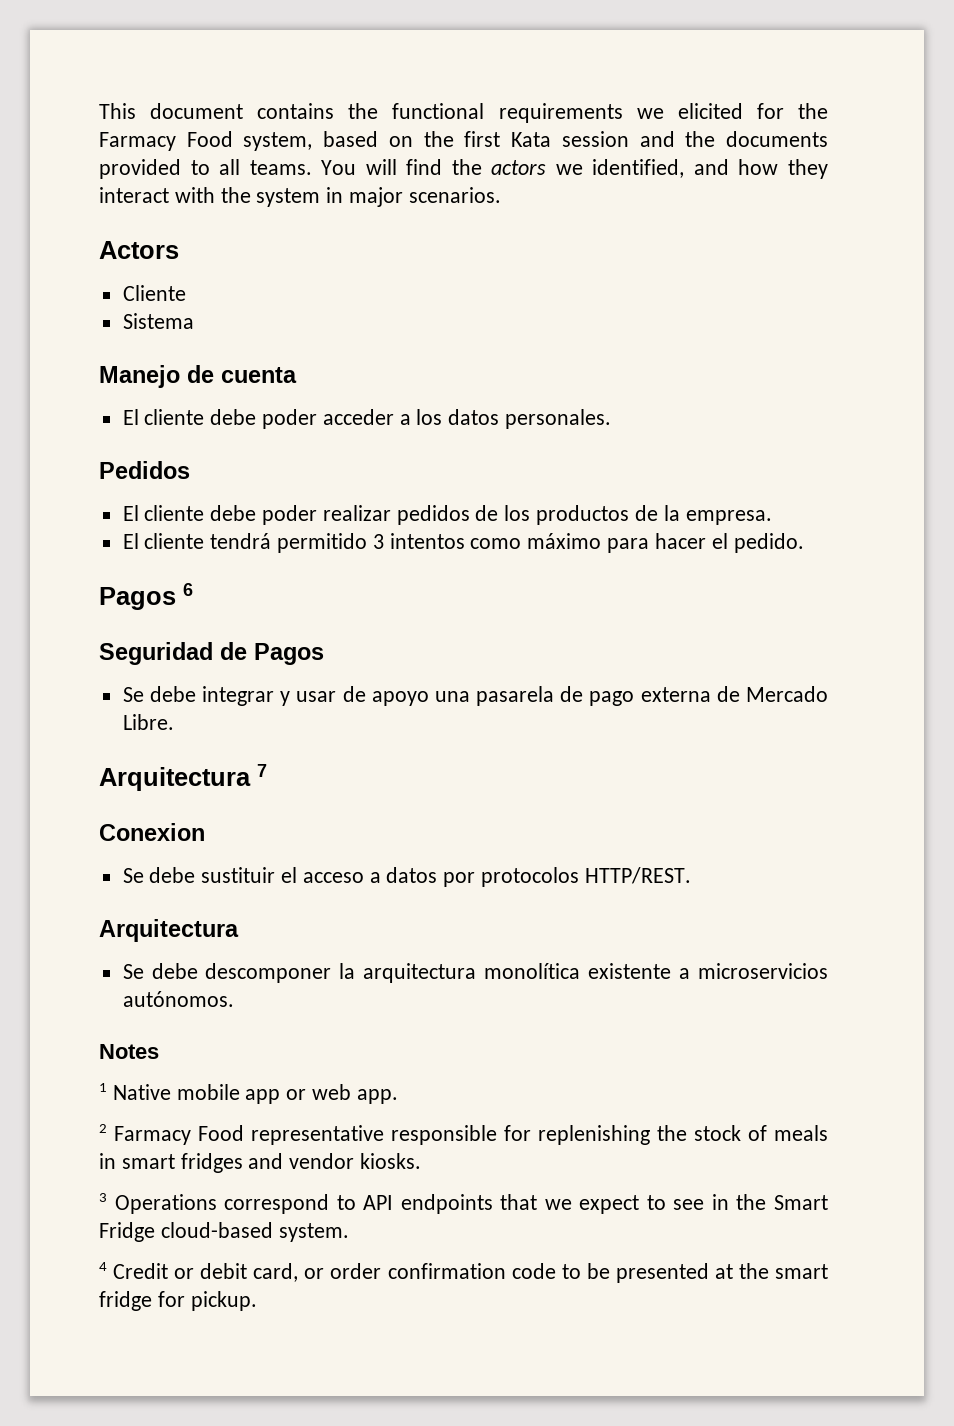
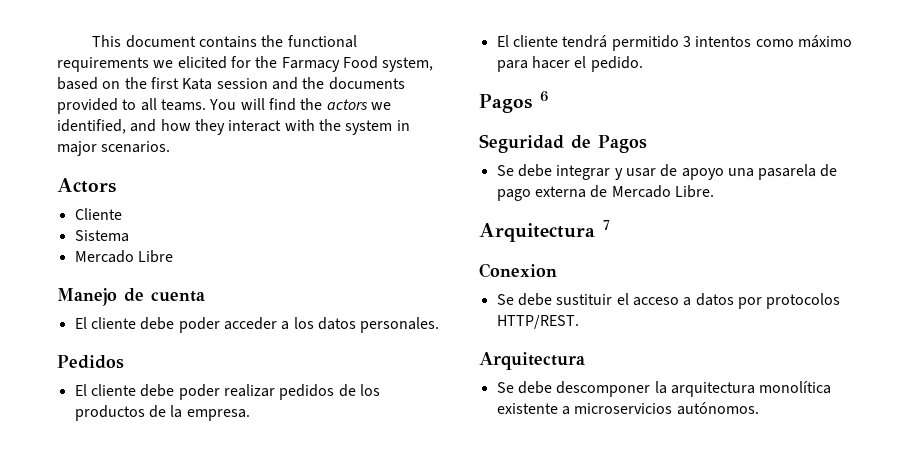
(194, 321) none -> [74,250,173,263] // Mercado Libre
[99,1044,159,1059] [99,1083,398,1104] [99,1124,828,1145] [99,1153,422,1173] [99,1193,829,1214] [99,1222,349,1242] [99,1262,828,1283] [99,1291,257,1311] // Notes // 1 Native mobile app or web app. // 2 Farmacy Food representative responsible for replenishing the stock of meals in smart fridges and vendor kiosks. // 3 Operations correspond to API endpoints that we expect to see in the Smart Fridge cloud-based system. // 4 Credit or debit card, or order confirmation code to be presented at the smart fridge for pickup. -> (759, 408) none

